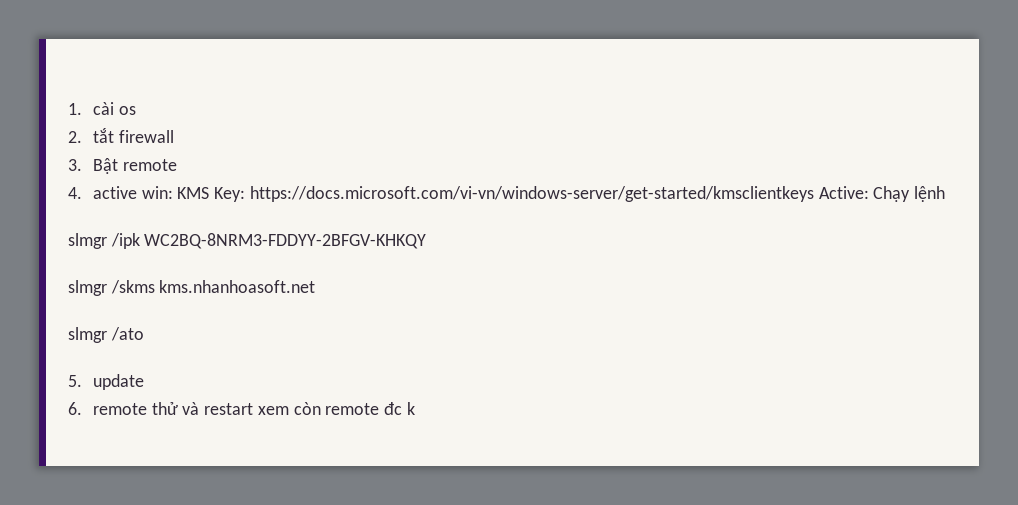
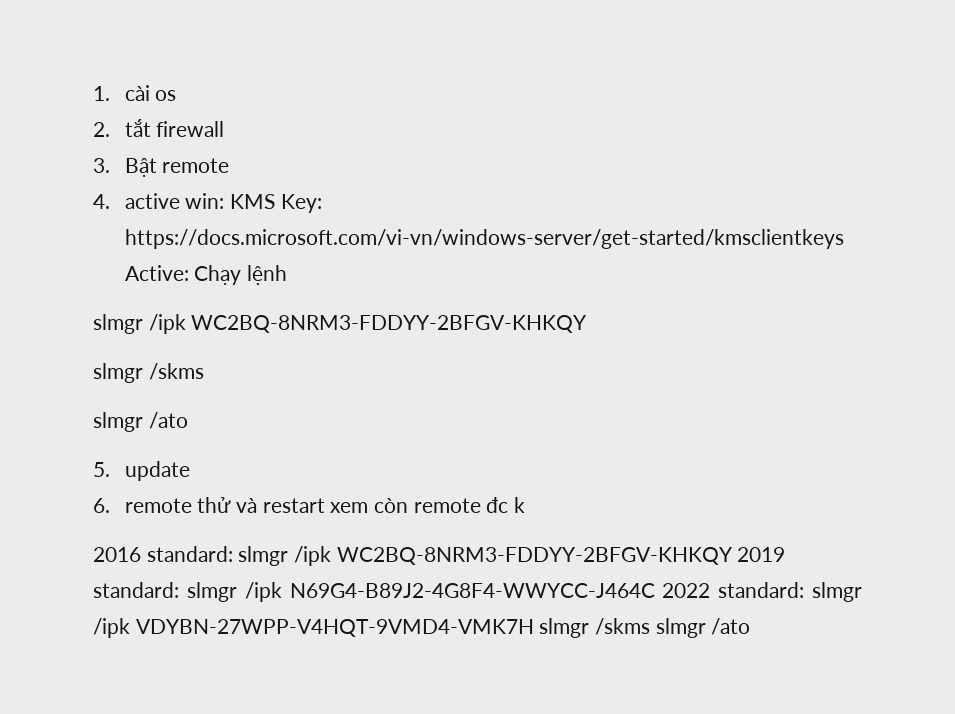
[159,280,316,293] kms.nhanhoasoft.net -> (204, 371) none
(415, 408) none -> [93,546,786,566] [93,582,863,602] [93,618,751,638] // 2016 standard: slmgr /ipk WC2BQ-8NRM3-FDDYY-2BFGV-KHKQY 2019 standard: slmgr /ipk N69G4-B89J2-4G8F4-WWYCC-J464C 2022 standard: slmgr /ipk VDYBN-27WPP-V4HQT-9VMD4-VMK7H slmgr /skms slmgr /ato

